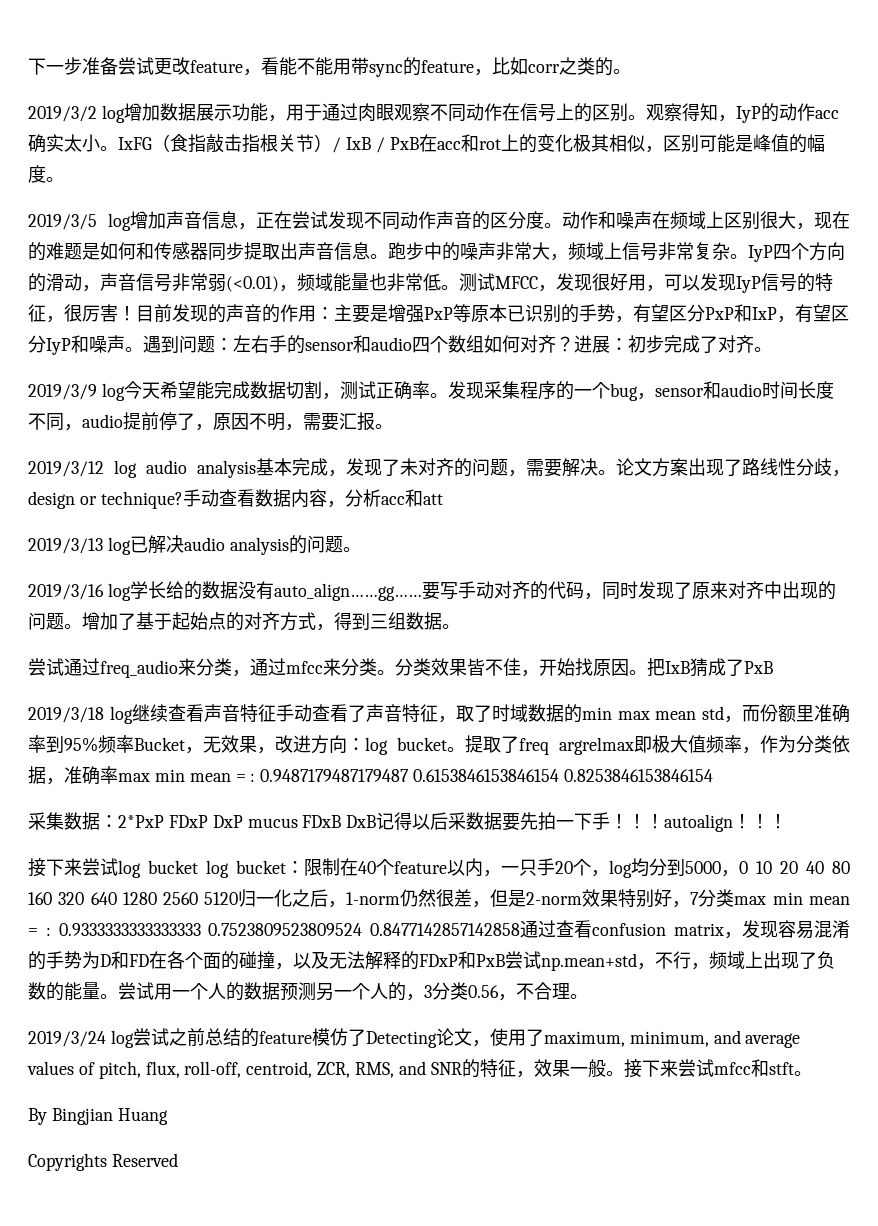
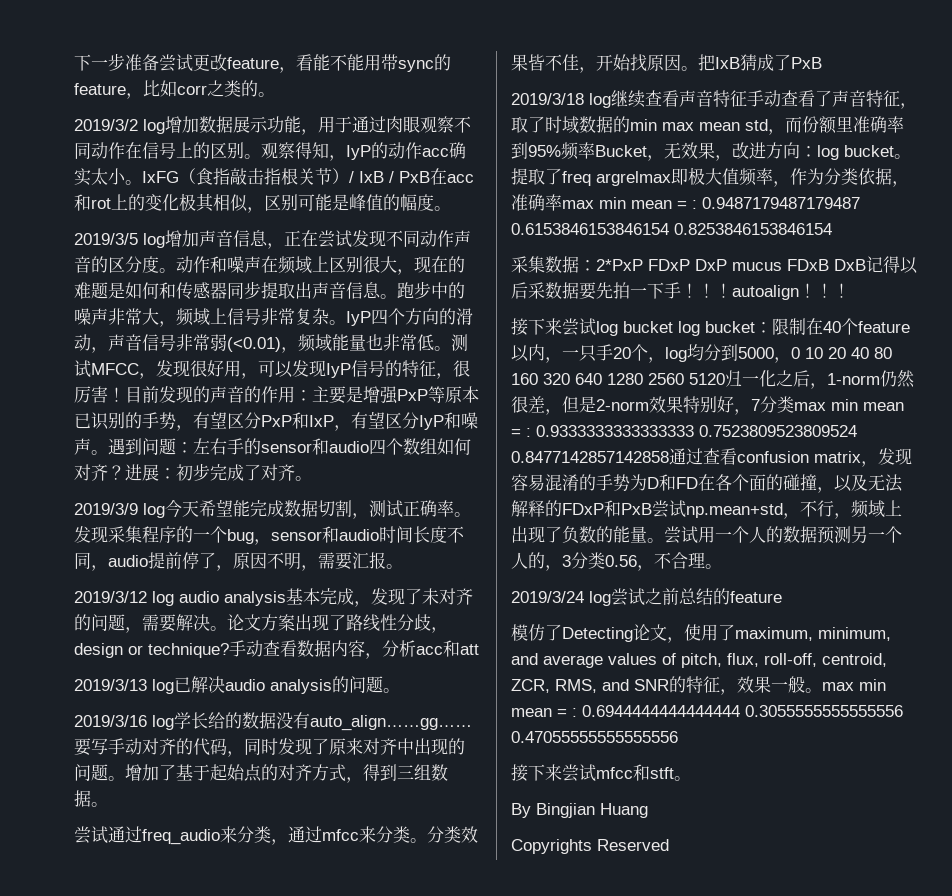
(312, 1037) none -> (782, 597) //
(624, 1073) none -> [822,679,886,691] [511,705,903,717] [511,731,678,743] max min mean = : 0.6944444444444444 0.3055555555555556 0.47055555555555556 //

